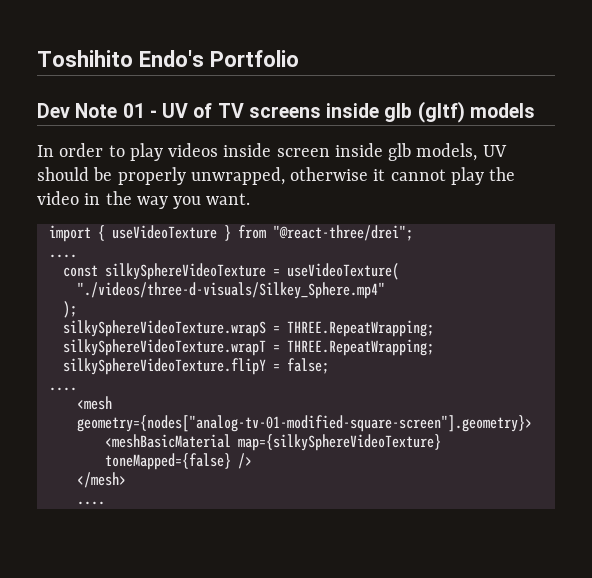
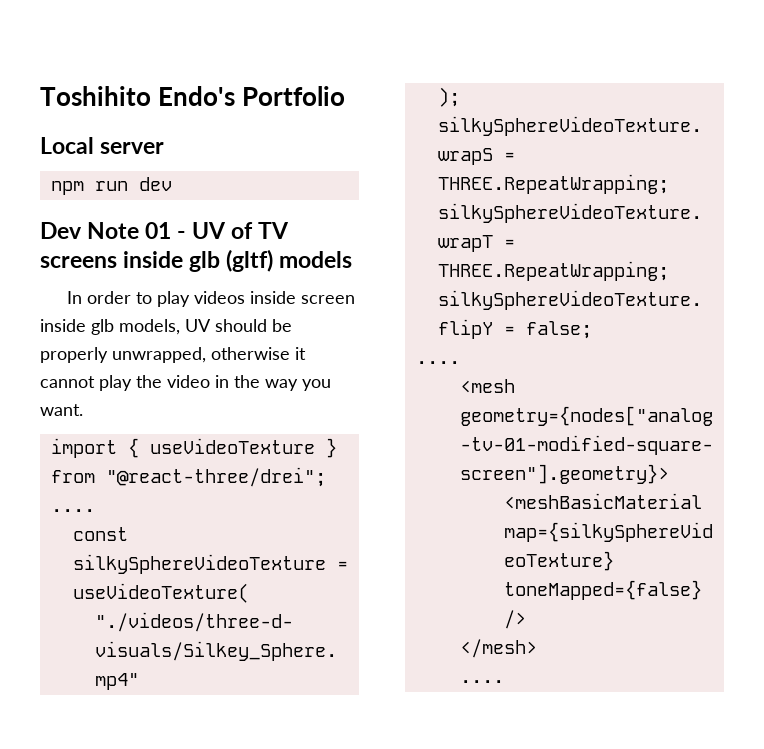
(299, 58) none -> [40,137,165,154] [50,177,172,195] // Local server // npm run dev

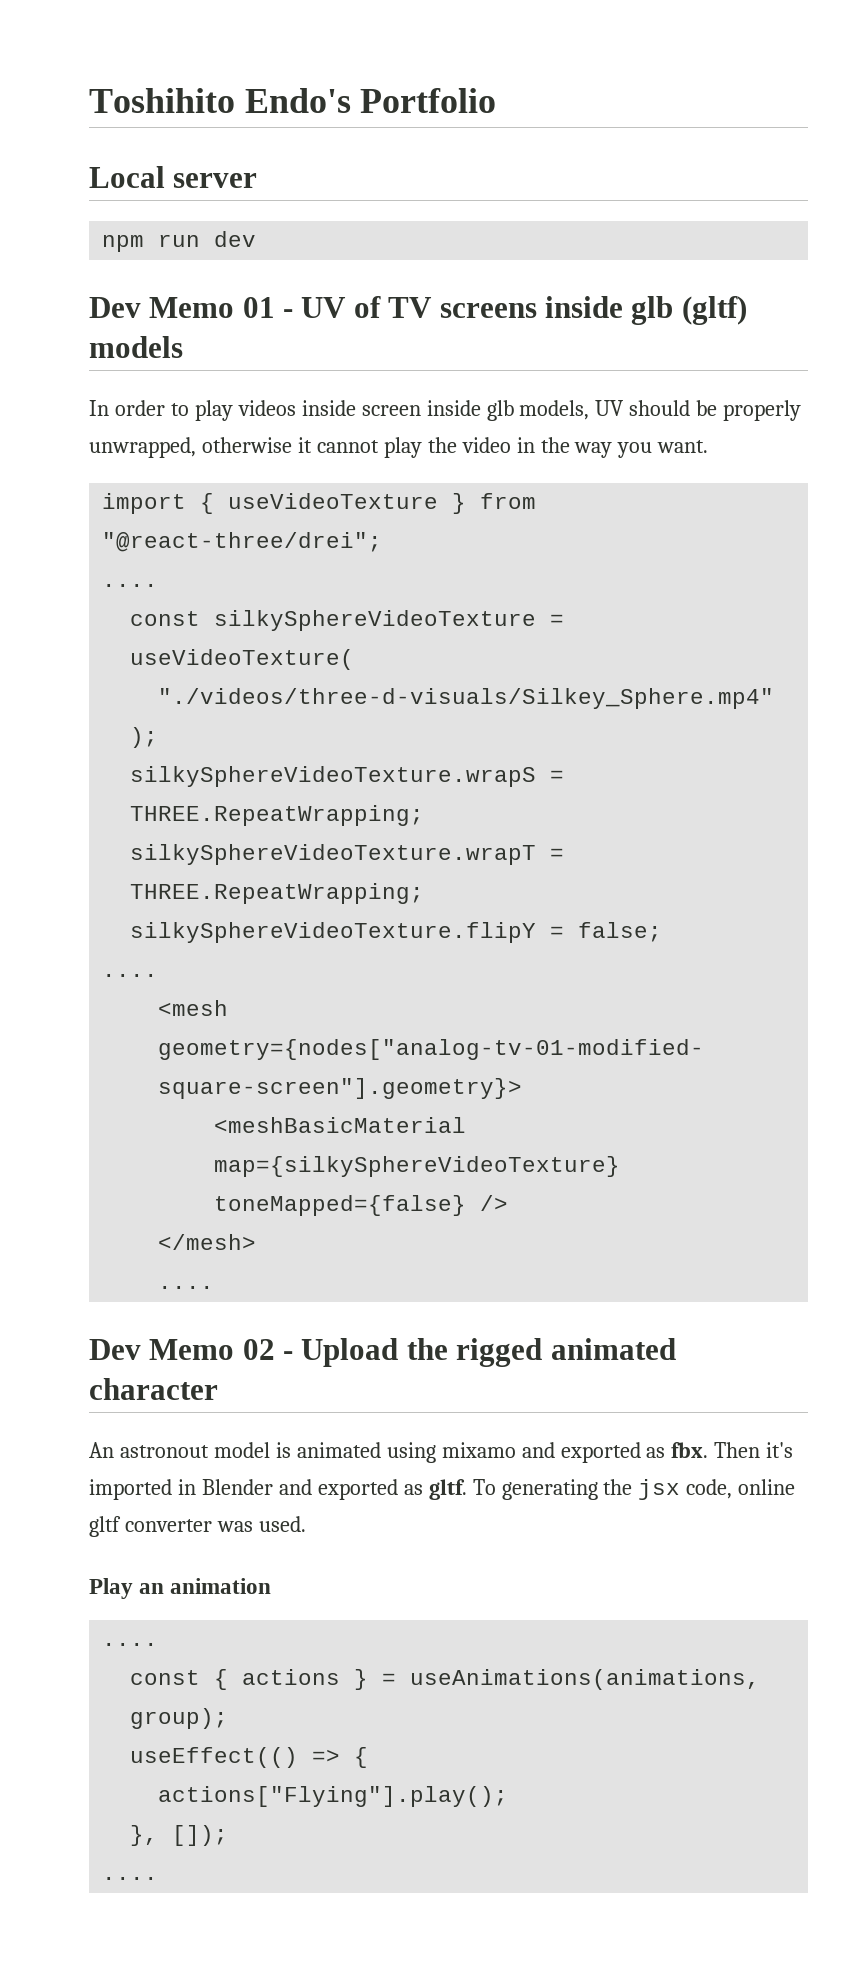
[87,222,140,239] Note -> [149,297,235,318] Memo
(504, 681) none -> [89,1338,676,1367] [89,1378,218,1400] [89,1442,794,1463] [89,1479,796,1500] [89,1516,306,1537] [89,1578,272,1599] [102,1643,159,1646] [130,1669,761,1690] [130,1708,229,1729] [130,1747,369,1768] [158,1786,509,1807] [130,1825,229,1846] [102,1877,159,1880] // Dev Memo 02 - Upload the rigged animated character // An astronout model is animated using mixamo and exported as fbx. Then it's imported in Blender and exported as gltf. To generating the jsx code, online gltf converter was used. // Play an animation // .... // const { actions } = useAnimations(animations, group); // useEffect(() => { // actions["Flying"].play(); // }, []); // ....

